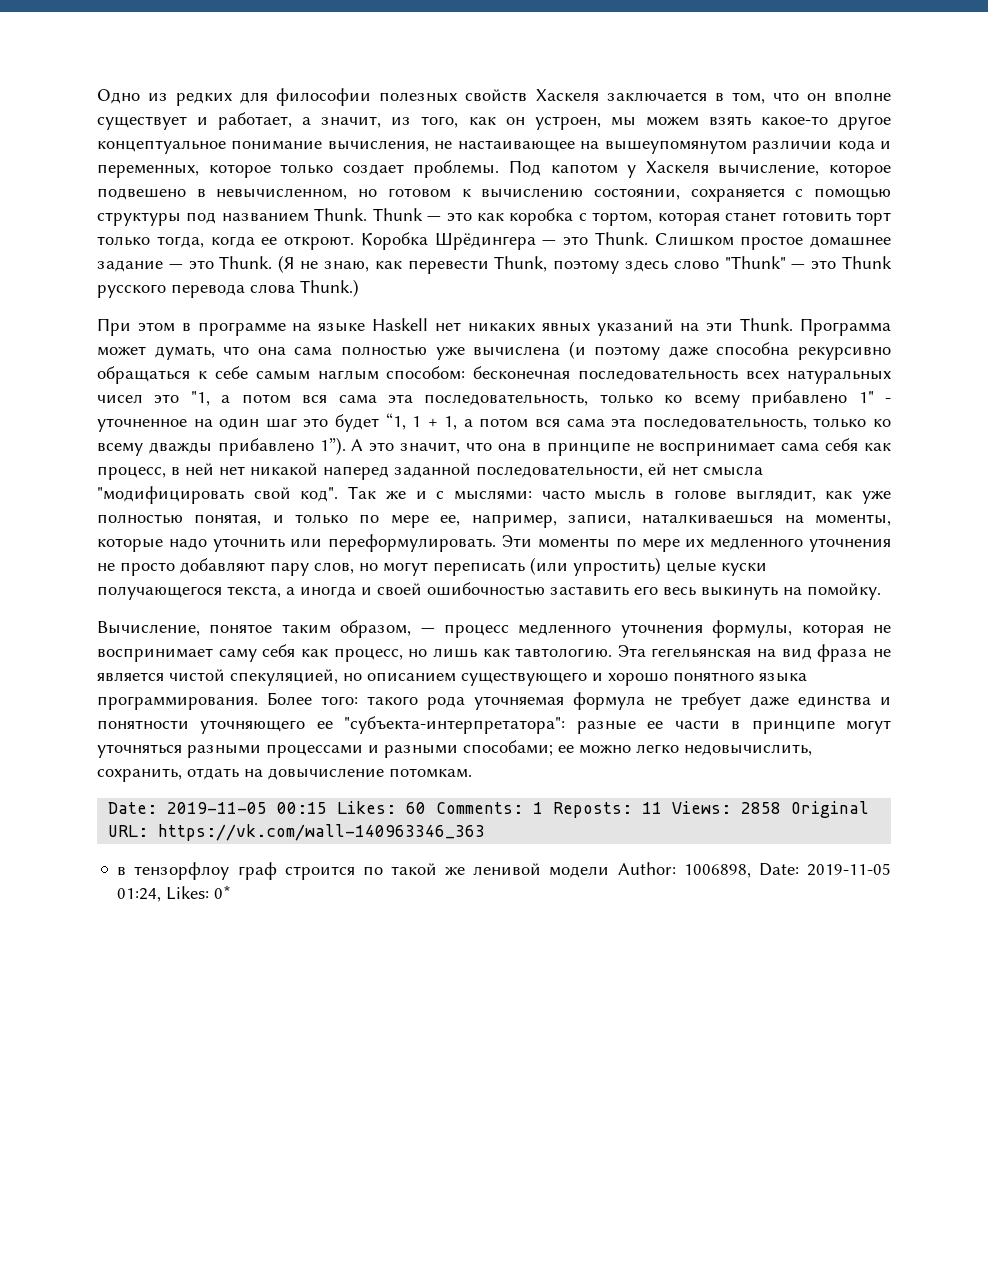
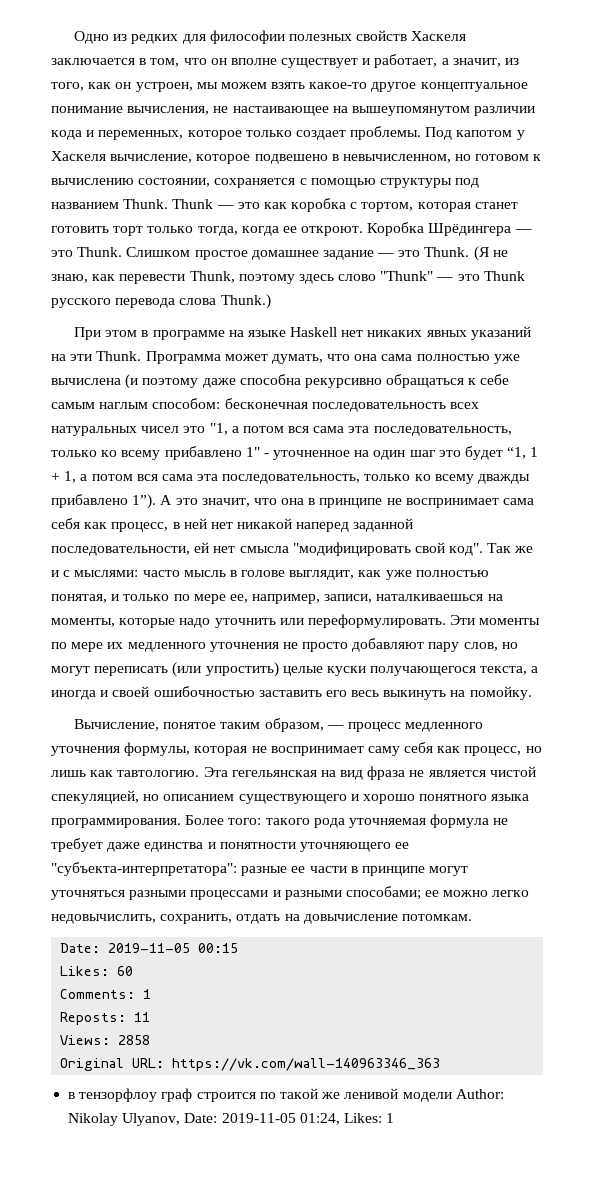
(328, 808) none -> (239, 948) //
(427, 808) none -> (134, 971) //
(544, 808) none -> (152, 994) //
(663, 808) none -> (151, 1017) //
(782, 808) none -> (151, 1040) //
[683,864,751,878] 1006898, -> [68,1113,181,1126] Nikolay Ulyanov,
[214,885,232,899] 0* -> [386,1113,395,1123] 1

